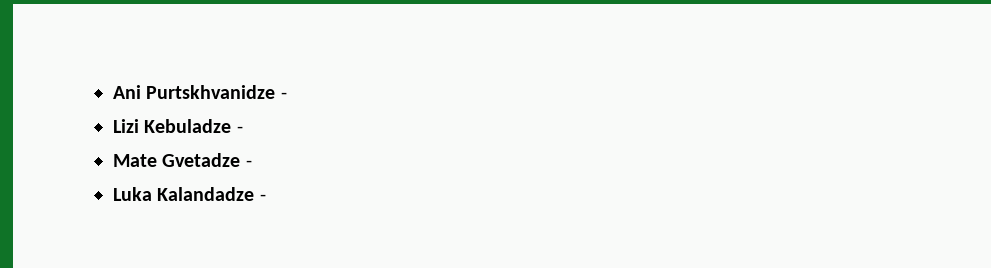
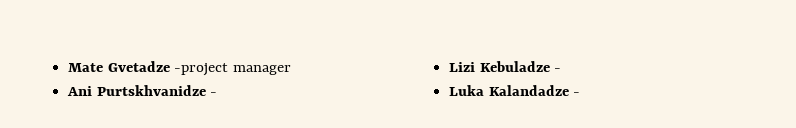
(113, 92) none -> [68,61,291,76] Mate Gvetadze -project manager //
[113,153,252,167] // Mate Gvetadze - -> (562, 70) none

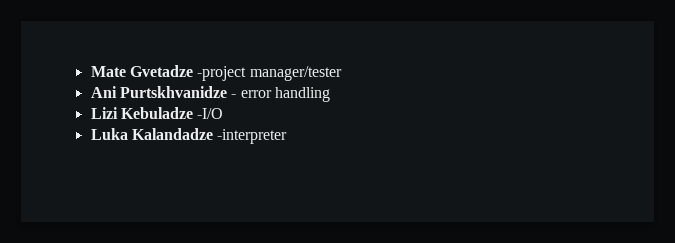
[232,65,291,75] manager -> [249,66,342,81] manager/tester
(218, 94) none -> [240,87,330,102] error handling
[554,68,562,72] - -> [197,108,224,119] -I/O
[573,92,581,96] - -> [217,129,288,144] -interpreter

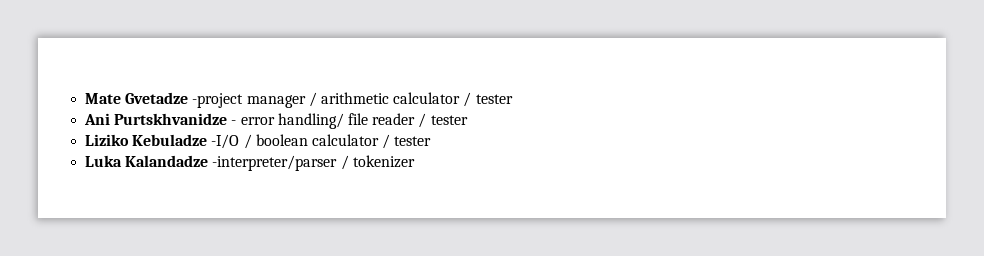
[249,66,342,81] [90,86,330,102] [90,107,224,119] manager/tester // Ani Purtskhvanidze - error handling // Lizi Kebuladze -I/O -> [246,92,513,108] [84,113,468,129] [85,134,432,149] manager / arithmetic calculator / tester // Ani Purtskhvanidze - error handling/ file reader / tester // Liziko Kebuladze -I/O / boolean calculator / tester
[217,129,288,144] -interpreter -> [212,155,415,171] -interpreter/parser / tokenizer

